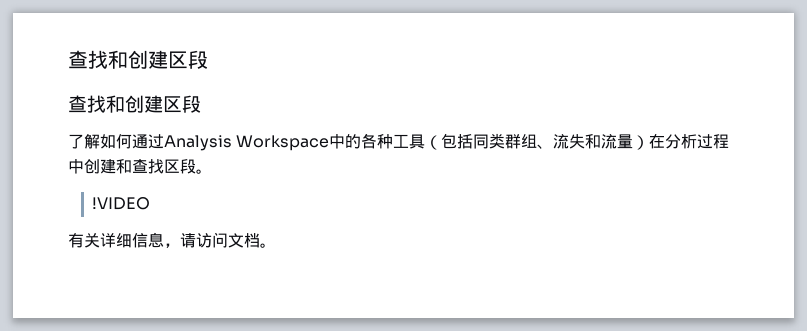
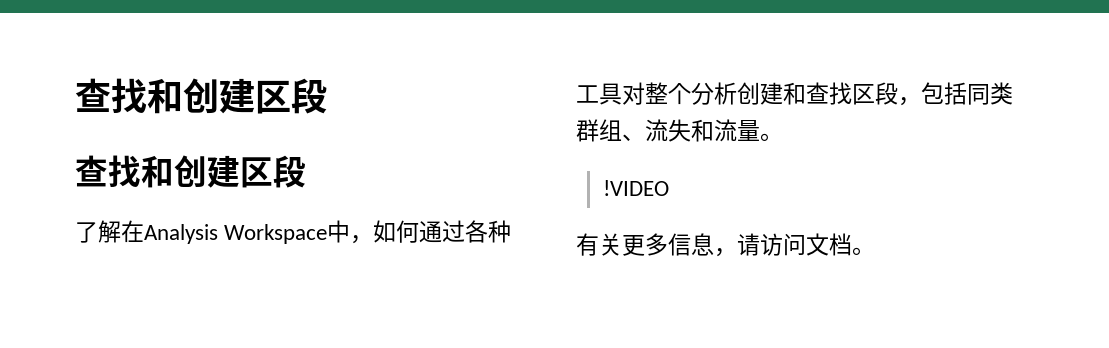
[100,133,442,151] 如何通过Analysis Workspace中的各种工具（ -> [121,220,512,244] [576,82,921,106] 在Analysis Workspace中，如何通过各种工具对整个分析创建和查找区段，
[633,134,730,150] [68,159,196,174] ）在分析过程中创建和查找区段 -> (760, 130) none
[100,233,132,248] 详细 -> [622,233,668,256] 更多

